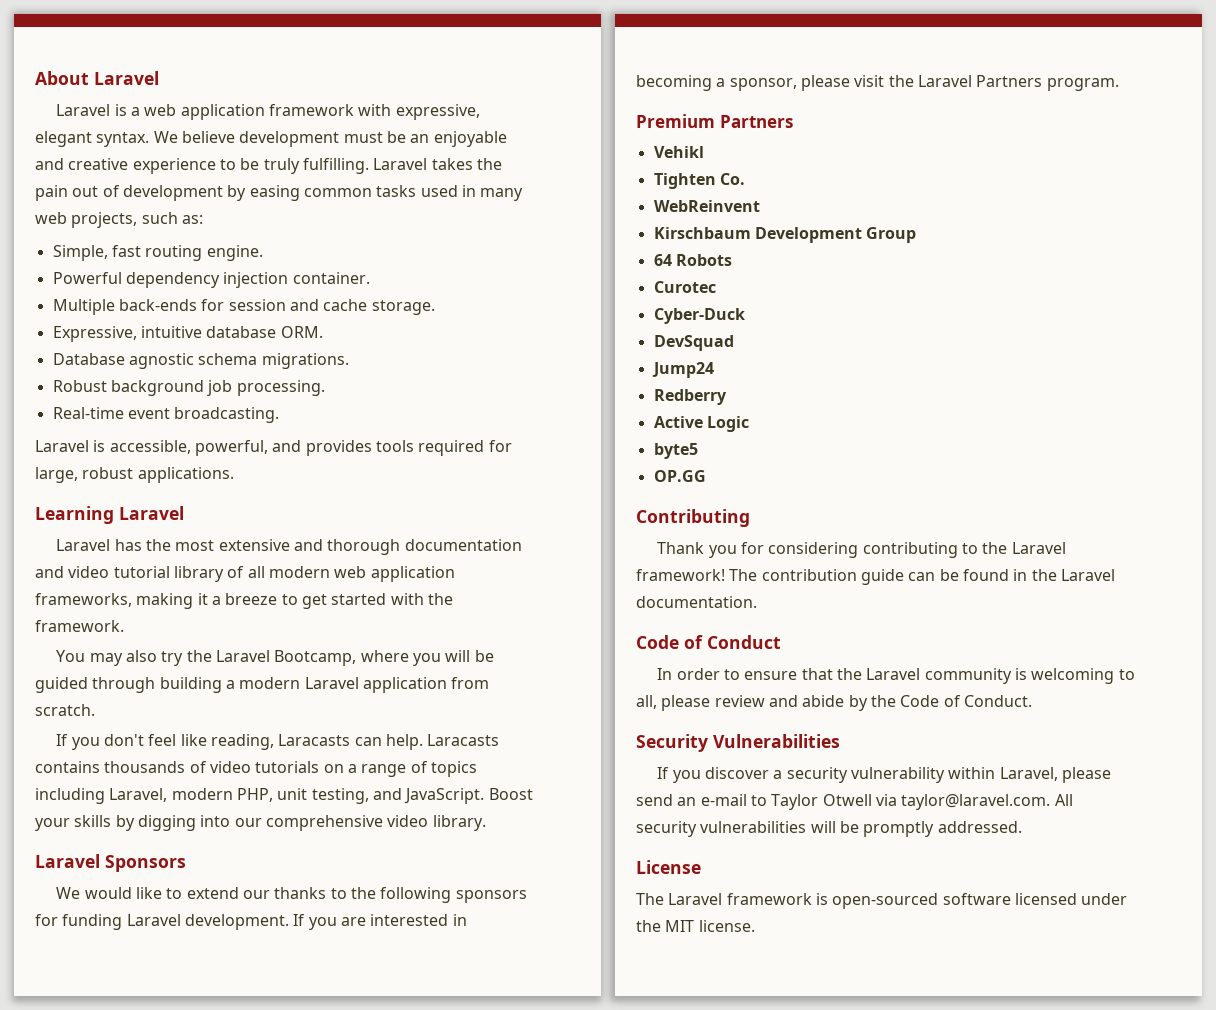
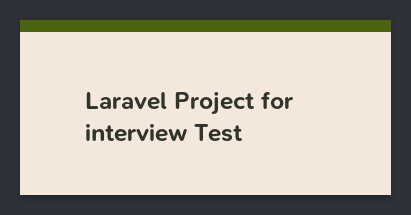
[35,71,159,85] [56,104,480,120] [35,131,507,147] [35,158,502,174] [35,185,524,201] [35,212,203,228] [52,245,263,261] [52,272,370,288] [52,299,435,315] [52,326,323,342] [52,353,349,369] [52,380,325,396] [52,407,280,423] [35,440,512,456] [35,467,234,483] [35,506,184,524] [56,539,522,555] [35,566,455,582] [35,593,453,609] [35,620,124,632] [56,650,494,666] [35,677,490,693] [35,704,95,716] [56,734,500,750] [35,761,477,777] [35,788,533,804] [35,815,486,831] [35,854,186,872] [56,887,527,903] [35,914,467,930] [636,75,1119,91] [636,114,793,128] [653,146,704,158] [653,173,745,189] [653,200,760,212] [653,227,917,243] [653,254,732,266] [653,281,716,293] [653,308,745,324] [653,335,734,351] [651,362,714,378] [653,389,727,405] [653,416,749,432] [653,443,698,459] [653,470,706,482] [636,509,750,527] [657,542,1066,558] [636,569,1115,585] [636,596,757,608] [636,635,781,649] [657,668,1135,684] [636,695,1032,711] [636,734,840,752] [657,767,1111,783] [636,794,1073,810] [636,821,1022,837] [636,860,701,874] [636,893,1128,909] [636,920,755,932] About Laravel // Laravel is a web application framework with expressive, elegant syntax. We believe development must be an enjoyable and creative experience to be truly fulfilling. Laravel takes the pain out of development by easing common tasks used in many web projects, such as: // Simple, fast routing engine. // Powerful dependency injection container. // Multiple back-ends for session and cache storage. // Expressive, intuitive database ORM. // Database agnostic schema migrations. // Robust background job processing. // Real-time event broadcasting. // Laravel is accessible, powerful, and provides tools required for large, robust applications. // Learning Laravel // Laravel has the most extensive and thorough documentation and video tutorial library of all modern web application frameworks, making it a breeze to get started with the framework. // You may also try the Laravel Bootcamp, where you will be guided through building a modern Laravel application from scratch. // If you don't feel like reading, Laracasts can help. Laracasts contains thousands of video tutorials on a range of topics including Laravel, modern PHP, unit testing, and JavaScript. Boost your skills by digging into our comprehensive video library. // Laravel Sponsors // We would like to extend our thanks to the following sponsors for funding Laravel development. If you are interested in becoming a sponsor, please visit the Laravel Partners program. // Premium Partners // Vehikl // Tighten Co. // WebReinvent // Kirschbaum Development Group // 64 Robots // Curotec // Cyber-Duck // DevSquad // Jump24 // Redberry // Active Logic // byte5 // OP.GG // Contributing // Thank you for considering contributing to the Laravel framework! The contribution guide can be found in the Laravel documentation. // Code of Conduct // In order to ensure that the Laravel community is welcoming to all, please review and abide by the Code of Conduct. // Security Vulnerabilities // If you discover a security vulnerability within Laravel, please send an e-mail to Taylor Otwell via taylor@laravel.com. All security vulnerabilities will be promptly addressed. // License // The Laravel framework is open-sourced software licensed under the MIT license. -> [85,91,294,115] [85,124,243,142] Laravel Project for interview Test

